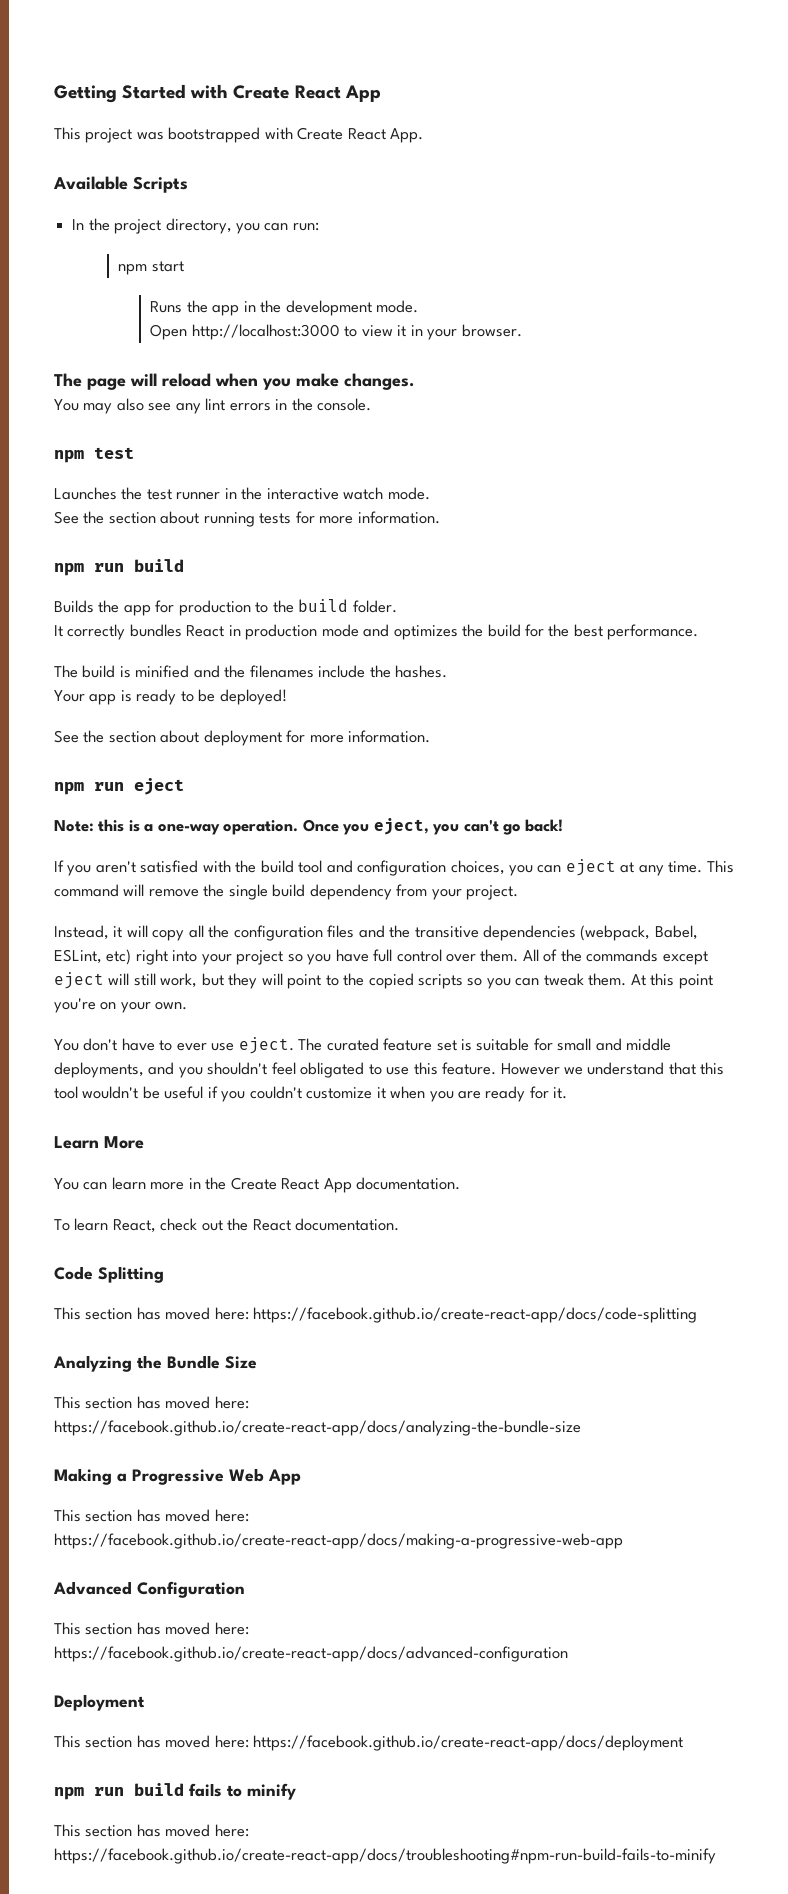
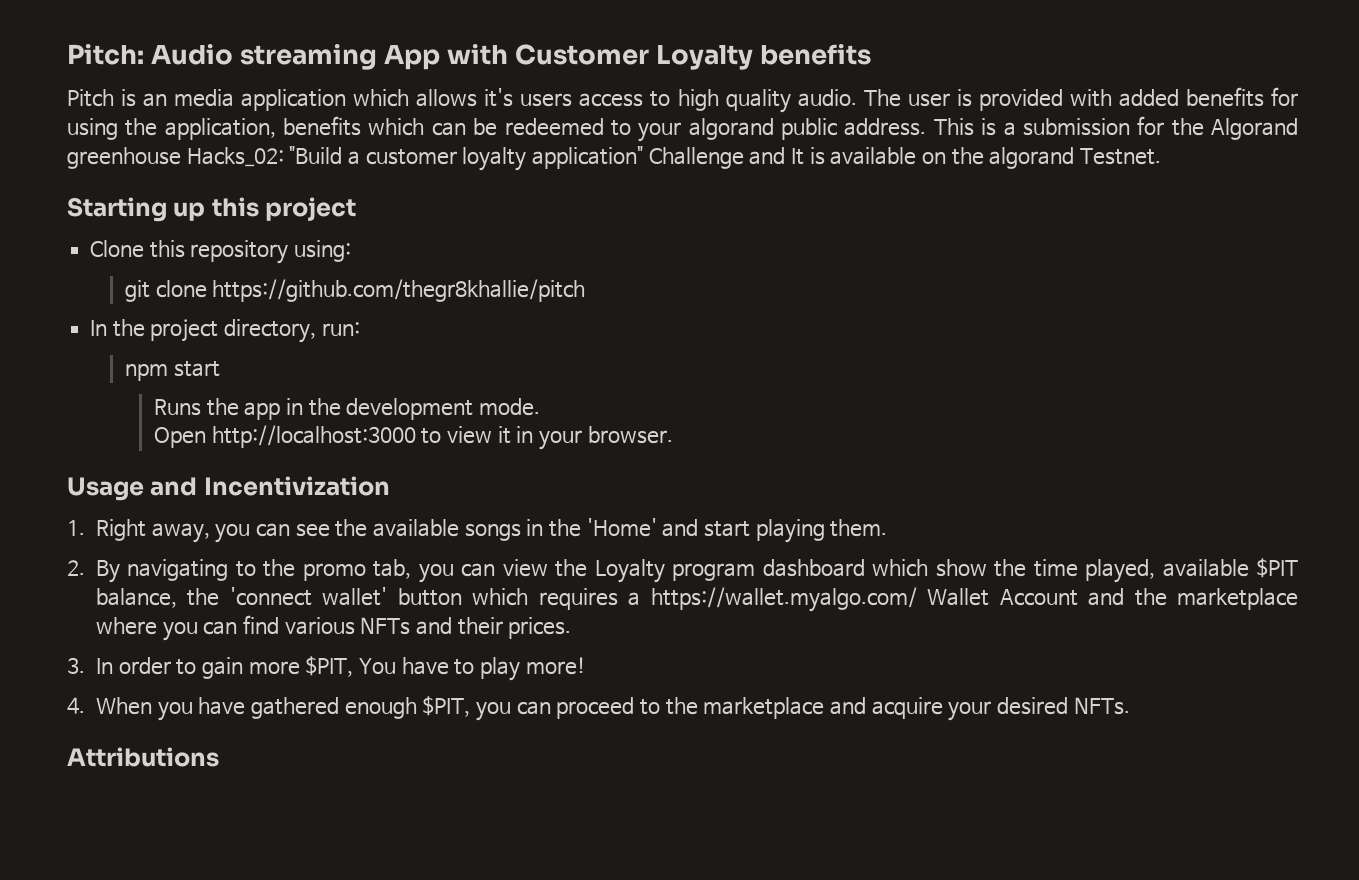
[54,84,381,103] [54,127,424,143] [53,176,188,193] Getting Started with Create React App // This project was bootstrapped with Create React App. // Available Scripts -> [67,44,872,70] [67,87,1298,113] [67,116,1299,142] [67,146,1161,171] [67,197,357,222] [90,240,352,264] [124,279,586,302] Pitch: Audio streaming App with Customer Loyalty benefits // Pitch is an media application which allows it's users access to high quality audio. The user is provided with added benefits for using the application, benefits which can be redeemed to your algorand public address. This is a submission for the Algorand greenhouse Hacks_02: "Build a customer loyalty application" Challenge and It is available on the algorand Testnet. // Starting up this project // Clone this repository using: // git clone https://github.com/thegr8khallie/pitch
[235,223,289,234] you can -> (317, 331) none
[54,373,414,390] [54,398,372,414] [54,447,134,463] [54,487,430,500] [54,511,440,527] [54,559,184,576] [54,599,397,616] [54,624,699,640] [54,665,448,678] [54,689,287,705] [54,730,431,746] [54,778,184,795] [54,818,564,835] [54,859,734,876] [54,884,519,900] [54,925,698,941] [54,949,708,965] [54,972,713,989] [54,998,188,1013] [54,1037,672,1054] [54,1062,725,1078] [54,1086,568,1102] [54,1136,144,1149] [54,1177,461,1193] [54,1218,400,1233] [54,1266,164,1283] [54,1307,698,1323] [53,1355,257,1372] [54,1396,249,1409] [54,1420,581,1436] [54,1468,301,1485] [54,1509,249,1522] [54,1533,623,1549] [53,1581,245,1598] [54,1622,249,1635] [54,1646,568,1662] [54,1694,145,1711] [54,1735,684,1751] [54,1783,296,1800] [54,1824,249,1837] [54,1848,716,1864] The page will reload when you make changes. // You may also see any lint errors in the console. // npm test // Launches the test runner in the interactive watch mode. // See the section about running tests for more information. // npm run build // Builds the app for production to the build folder. // It correctly bundles React in production mode and optimizes the build for the best performance. // The build is minified and the filenames include the hashes. // Your app is ready to be deployed! // See the section about deployment for more information. // npm run eject // Note: this is a one-way operation. Once you eject, you can't go back! // If you aren't satisfied with the build tool and configuration choices, you can eject at any time. This command will remove the single build dependency from your project. // Instead, it will copy all the configuration files and the transitive dependencies (webpack, Babel, ESLint, etc) right into your project so you have full control over them. All of the commands except eject will still work, but they will point to the copied scripts so you can tweak them. At this point you're on your own. // You don't have to ever use eject. The curated feature set is suitable for small and middle deployments, and you shouldn't feel obligated to use this feature. However we understand that this tool wouldn't be useful if you couldn't customize it when you are ready for it. // Learn More // You can learn more in the Create React App documentation. // To learn React, check out the React documentation. // Code Splitting // This section has moved here: https://facebook.github.io/create-react-app/docs/code-splitting // Analyzing the Bundle Size // This section has moved here: https://facebook.github.io/create-react-app/docs/analyzing-the-bundle-size // Making a Progressive Web App // This section has moved here: https://facebook.github.io/create-react-app/docs/making-a-progressive-web-app // Advanced Configuration // This section has moved here: https://facebook.github.io/create-react-app/docs/advanced-configuration // Deployment // This section has moved here: https://facebook.github.io/create-react-app/docs/deployment // npm run build fails to minify // This section has moved here: https://facebook.github.io/create-react-app/docs/troubleshooting#npm-run-build-fails-to-minify -> [67,476,390,501] [67,518,888,543] [67,558,1298,583] [95,587,1298,612] [95,615,572,641] [67,656,586,681] [67,696,1130,721] [67,747,219,767] Usage and Incentivization // 1. Right away, you can see the available songs in the 'Home' and start playing them. // 2. By navigating to the promo tab, you can view the Loyalty program dashboard which show the time played, available $PIT balance, the 'connect wallet' button which requires a https://wallet.myalgo.com/ Wallet Account and the marketplace where you can find various NFTs and their prices. // 3. In order to gain more $PIT, You have to play more! // 4. When you have gathered enough $PIT, you can proceed to the marketplace and acquire your desired NFTs. // Attributions

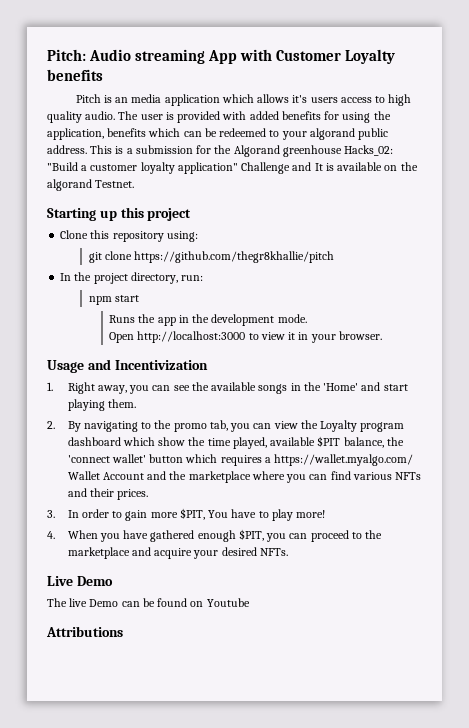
(1130, 706) none -> [47,576,113,586] [47,598,250,607] // Live Demo // The live Demo can be found on Youtube

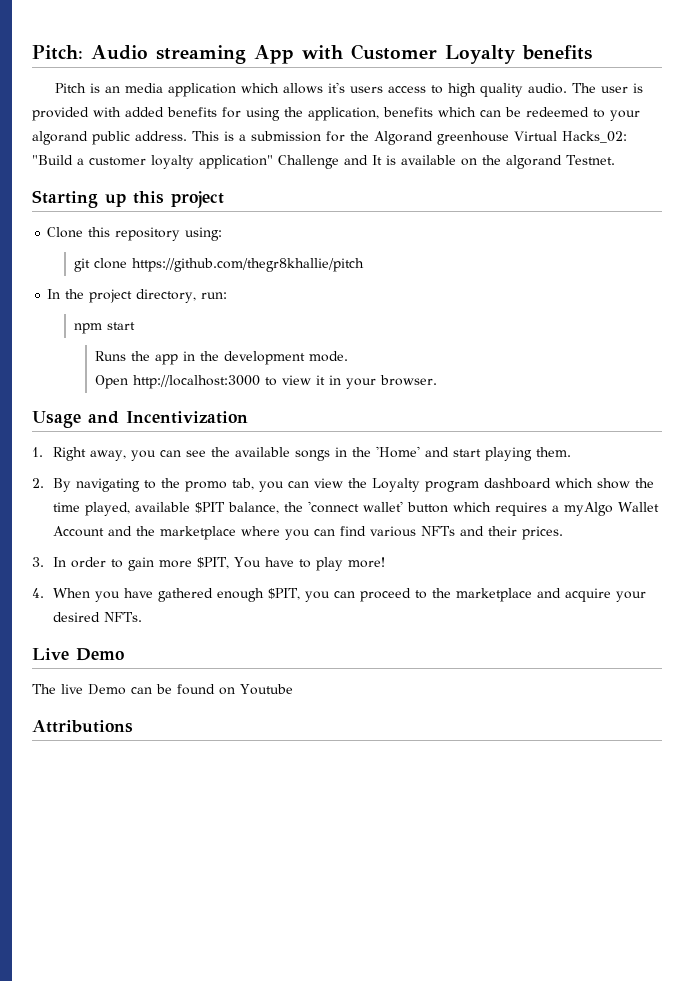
(342, 151) none -> [514,131,557,141] Virtual
[274,454,414,466] https://wallet.myalgo.com/ -> [563,502,613,516] myAlgo

